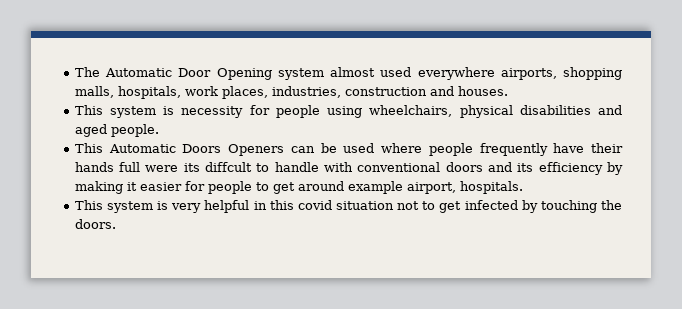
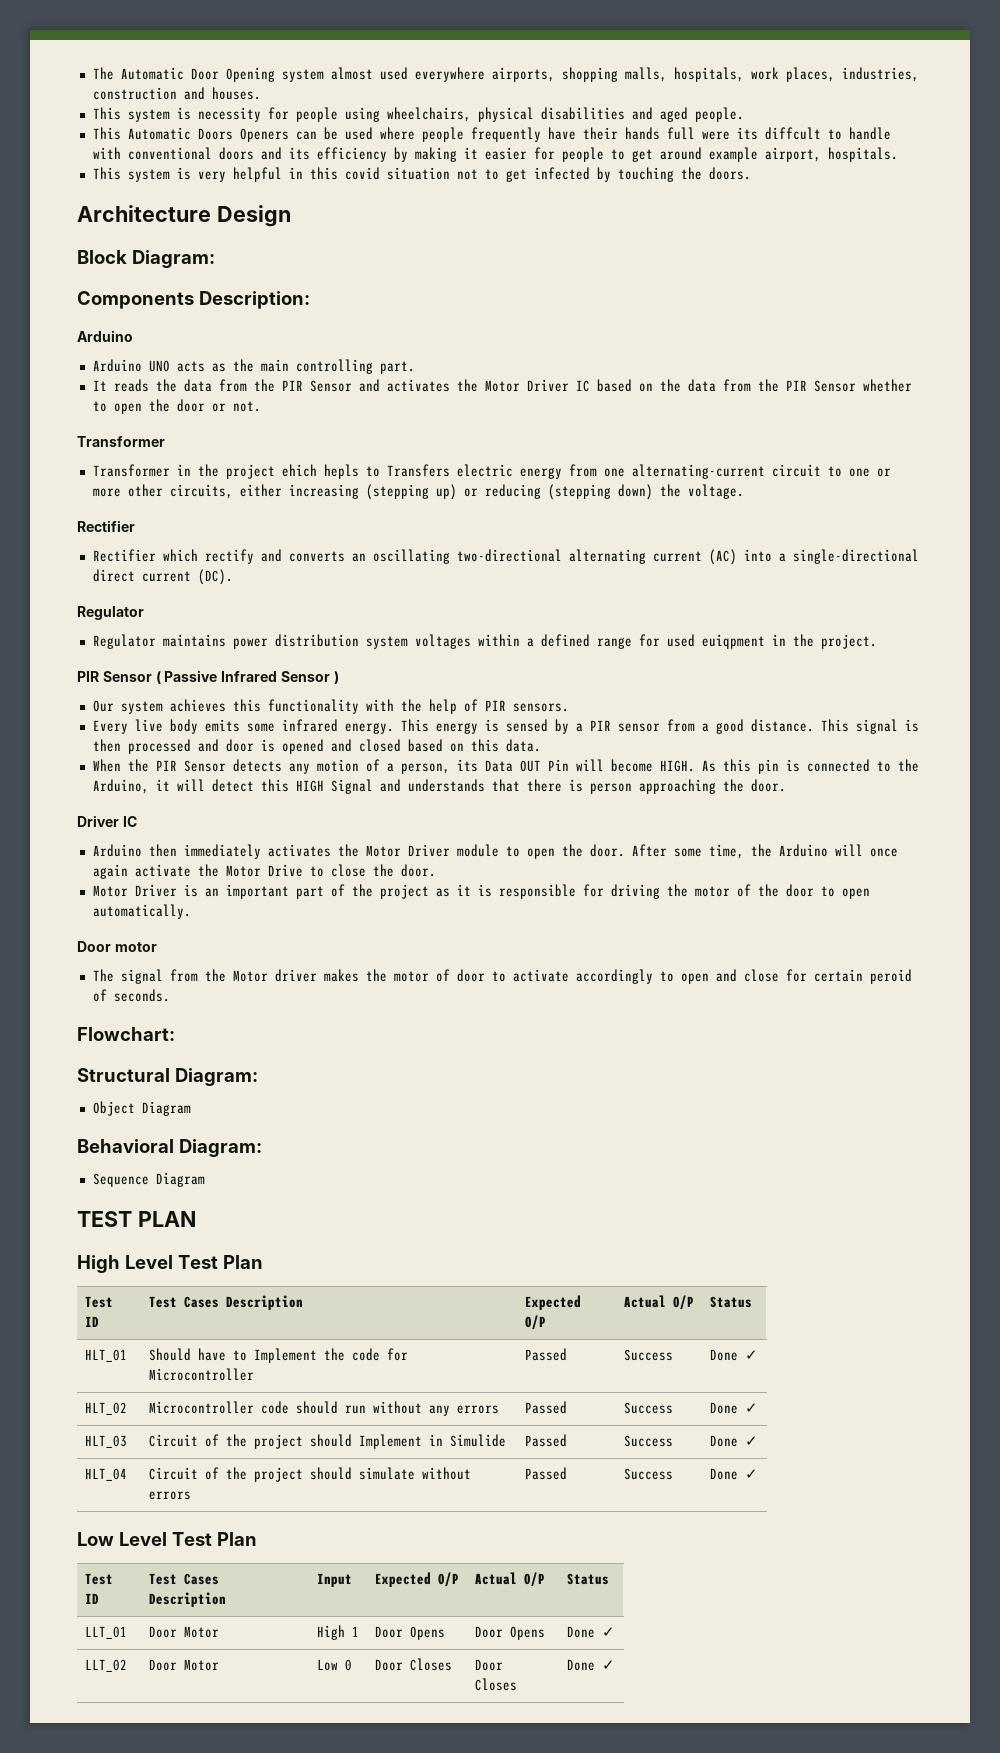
(116, 224) none -> [77,205,291,227] [77,250,215,268] [77,291,310,309] [77,330,133,342] [92,359,415,374] [92,379,912,392] [92,399,261,414] [77,436,165,447] [92,464,891,479] [92,484,744,500] [77,520,135,532] [92,549,919,565] [92,569,233,585] [77,606,144,620] [92,634,877,649] [77,670,339,684] [92,699,569,714] [92,719,919,734] [92,739,541,754] [92,759,919,774] [92,779,786,794] [77,815,137,827] [92,844,898,859] [92,864,436,879] [92,884,870,899] [92,904,191,919] [77,941,157,952] [92,969,912,984] [92,989,170,1002] [77,1027,175,1041] [77,1068,258,1086] [92,1101,191,1116] [77,1139,262,1157] [92,1172,205,1187] [77,1211,196,1227] [77,1255,263,1273] [85,1296,114,1308] [85,1316,100,1327] [149,1295,304,1310] [525,1295,582,1310] [525,1315,547,1330] [624,1295,695,1310] [710,1296,753,1308] [85,1349,128,1362] [149,1348,409,1363] [149,1368,255,1381] [525,1348,568,1361] [624,1349,674,1361] [710,1349,759,1361] [85,1402,128,1415] [149,1401,500,1416] [525,1401,568,1414] [624,1402,674,1414] [710,1402,759,1414] [85,1435,128,1448] [149,1434,507,1449] [525,1434,568,1447] [624,1435,674,1447] [710,1435,759,1447] [85,1468,128,1481] [149,1467,472,1482] [149,1491,192,1500] [525,1467,568,1480] [624,1468,674,1480] [710,1468,759,1480] [77,1532,257,1546] [85,1573,114,1585] [85,1593,100,1604] [149,1573,220,1585] [149,1592,227,1607] [317,1573,353,1587] [375,1572,460,1587] [475,1572,546,1587] [567,1573,610,1585] [85,1626,128,1639] [149,1626,220,1638] [317,1625,360,1640] [375,1626,446,1640] [475,1626,546,1640] [567,1626,616,1638] [85,1659,128,1672] [149,1659,220,1671] [317,1659,353,1671] [375,1658,453,1671] [475,1659,504,1671] [475,1678,518,1691] [567,1659,616,1671] // Architecture Design // Block Diagram: // Components Description: // Arduino // Arduino UNO acts as the main controlling part. // It reads the data from the PIR Sensor and activates the Motor Driver IC based on the data from the PIR Sensor whether to open the door or not. // Transformer // Transformer in the project ehich hepls to Transfers electric energy from one alternating-current circuit to one or more other circuits, either increasing (stepping up) or reducing (stepping down) the voltage. // Rectifier // Rectifier which rectify and converts an oscillating two-directional alternating current (AC) into a single-directional direct current (DC). // Regulator // Regulator maintains power distribution system voltages within a defined range for used euiqpment in the project. // PIR Sensor ( Passive Infrared Sensor ) // Our system achieves this functionality with the help of PIR sensors. // Every live body emits some infrared energy. This energy is sensed by a PIR sensor from a good distance. This signal is then processed and door is opened and closed based on this data. // When the PIR Sensor detects any motion of a person, its Data OUT Pin will become HIGH. As this pin is connected to the Arduino, it will detect this HIGH Signal and understands that there is person approaching the door. // Driver IC // Arduino then immediately activates the Motor Driver module to open the door. After some time, the Arduino will once again activate the Motor Drive to close the door. // Motor Driver is an important part of the project as it is responsible for driving the motor of the door to open automatically. // Door motor // The signal from the Motor driver makes the motor of door to activate accordingly to open and close for certain peroid of seconds. // Flowchart: // Structural Diagram: // Object Diagram // Behavioral Diagram: // Sequence Diagram // TEST PLAN // High Level Test Plan // Test ID | Test Cases Description | Expected O/P | Actual O/P | Status // HLT_01 | Should have to Implement the code for Microcontroller | Passed | Success | Done ✓ // HLT_02 | Microcontroller code should run without any errors | Passed | Success | Done ✓ // HLT_03 | Circuit of the project should Implement in Simulide | Passed | Success | Done ✓ // HLT_04 | Circuit of the project should simulate without errors | Passed | Success | Done ✓ // Low Level Test Plan // Test ID | Test Cases Description | Input | Expected O/P | Actual O/P | Status // LLT_01 | Door Motor | High 1 | Door Opens | Door Opens | Done ✓ // LLT_02 | Door Motor | Low 0 | Door Closes | Door Closes | Done ✓

